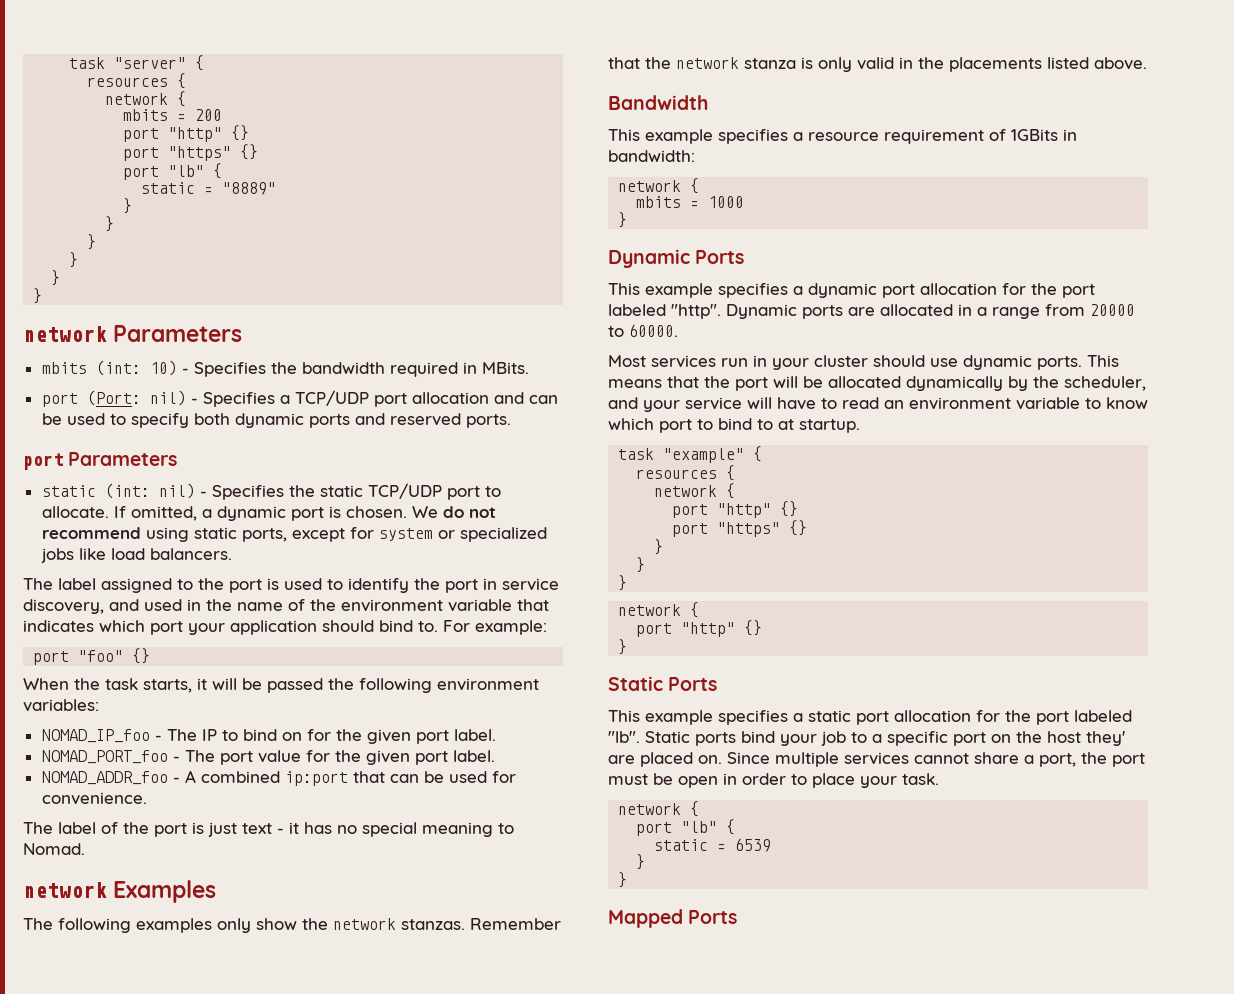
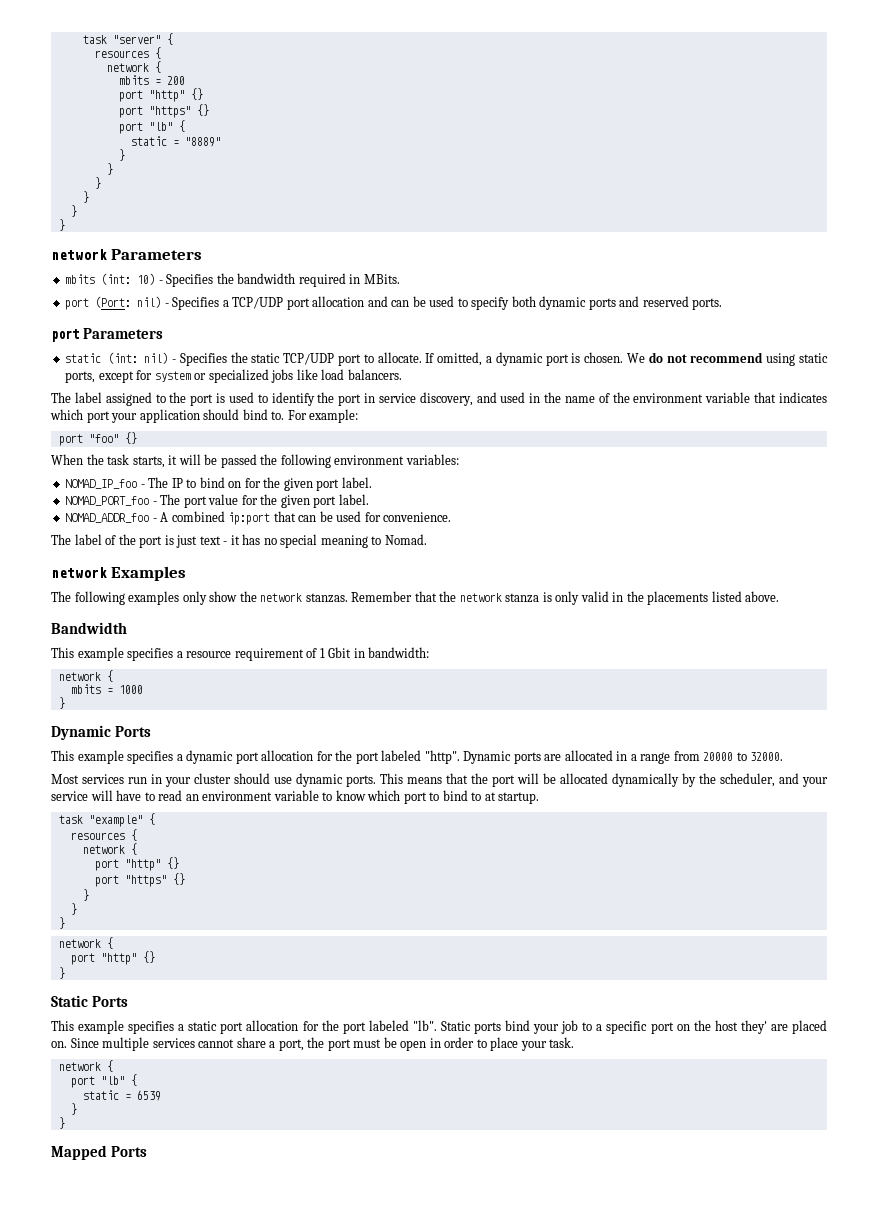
[1011,129,1058,141] 1GBits -> [319,647,352,658] 1 Gbit
[629,324,678,337] 60000. -> [750,752,784,761] 32000.

